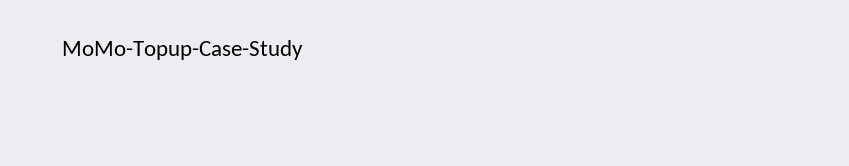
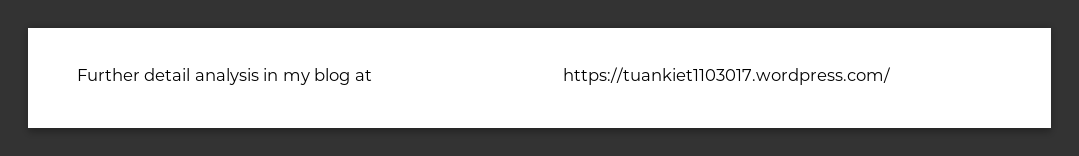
[62,40,303,60] MoMo-Topup-Case-Study -> [77,67,891,85] Further detail analysis in my blog at https://tuankiet1103017.wordpress.com/

